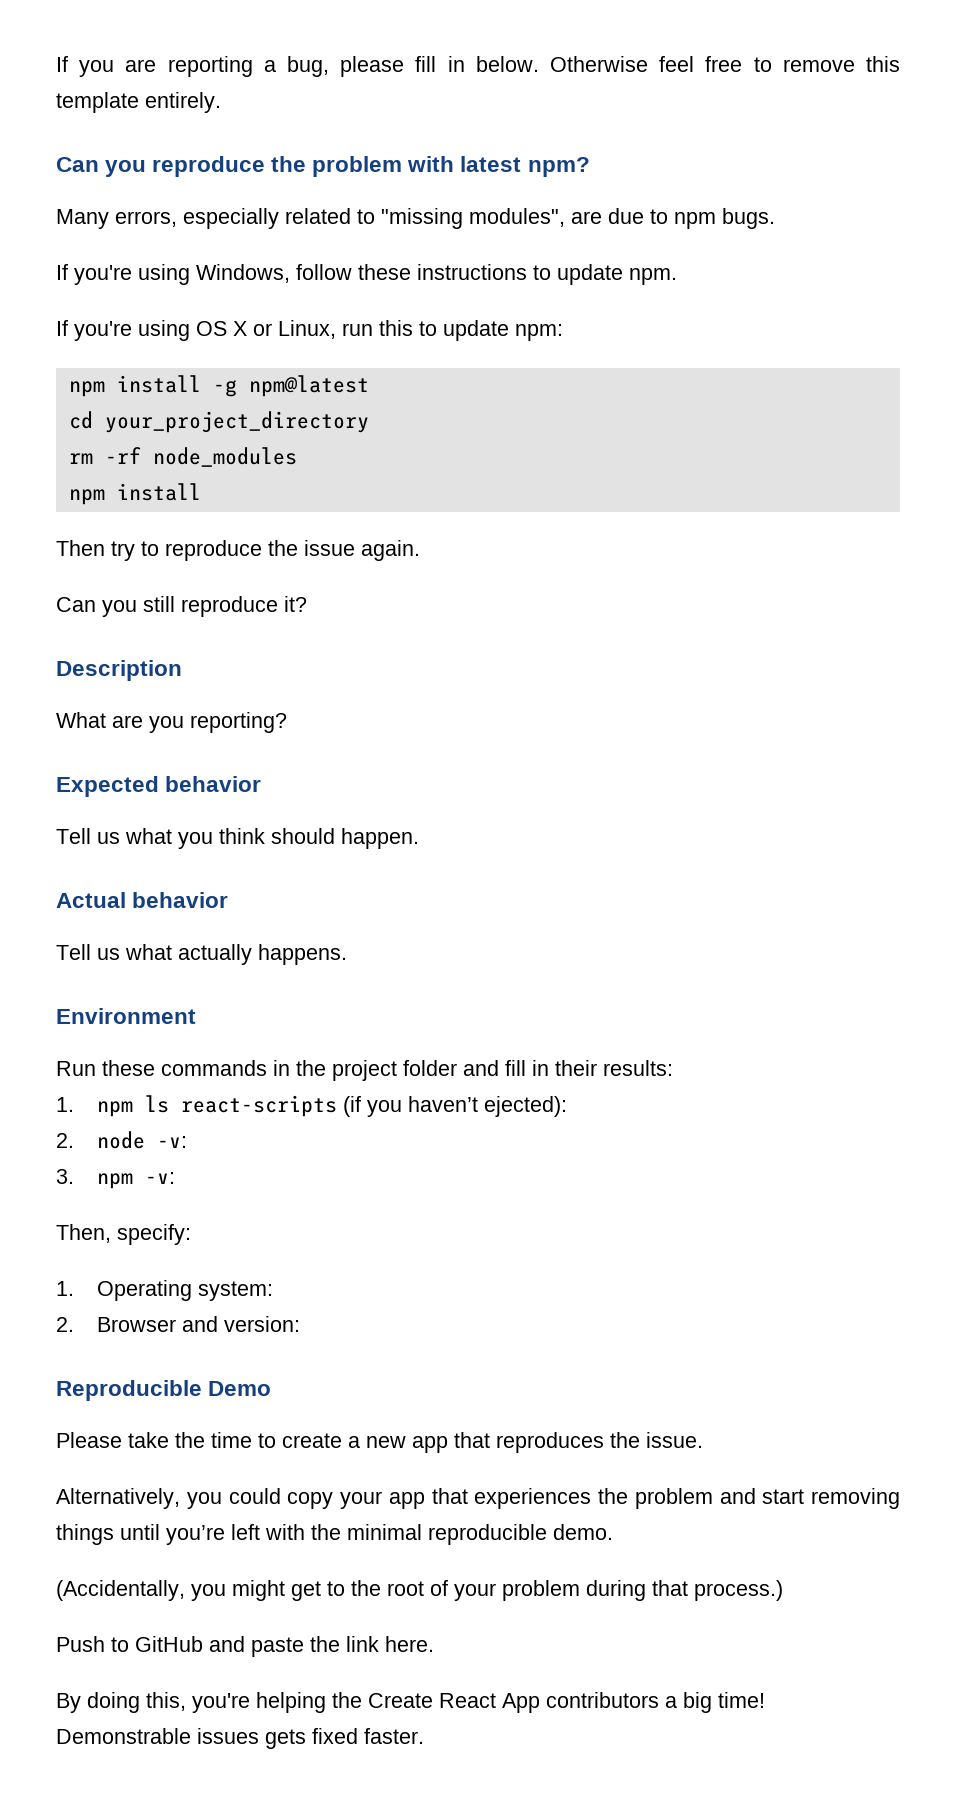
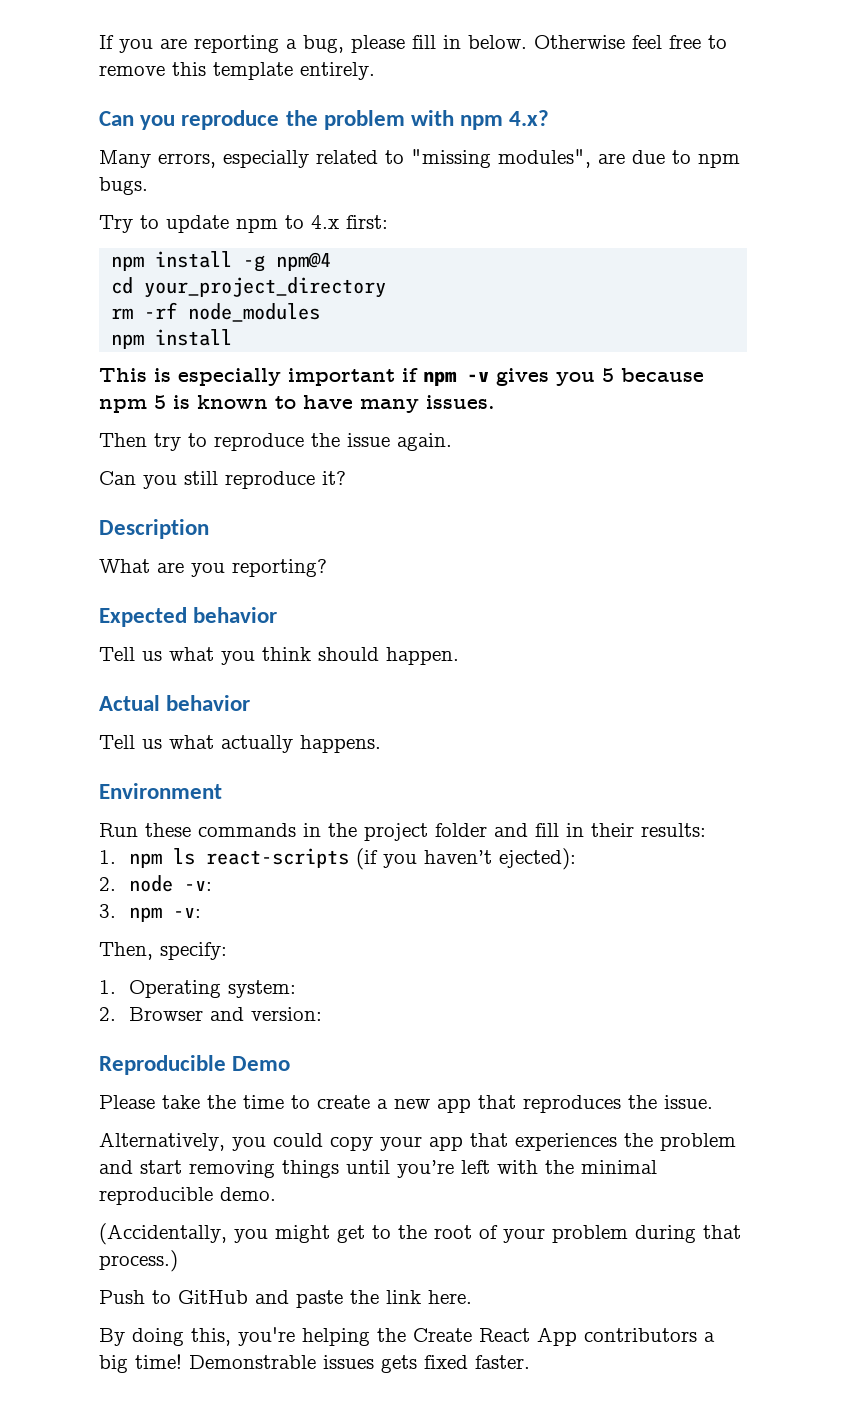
[460,156,590,177] latest npm? -> [460,110,550,130] npm 4.x?
[56,264,677,285] [56,320,563,341] If you're using Windows, follow these instructions to update npm. // If you're using OS X or Linux, run this to update npm: -> [99,215,388,233] Try to update npm to 4.x first:
[248,375,369,397] npm@latest -> [276,252,332,271] npm@4
(201, 492) none -> [99,368,704,386] [99,395,495,413] // This is especially important if npm -v gives you 5 because npm 5 is known to have many issues.

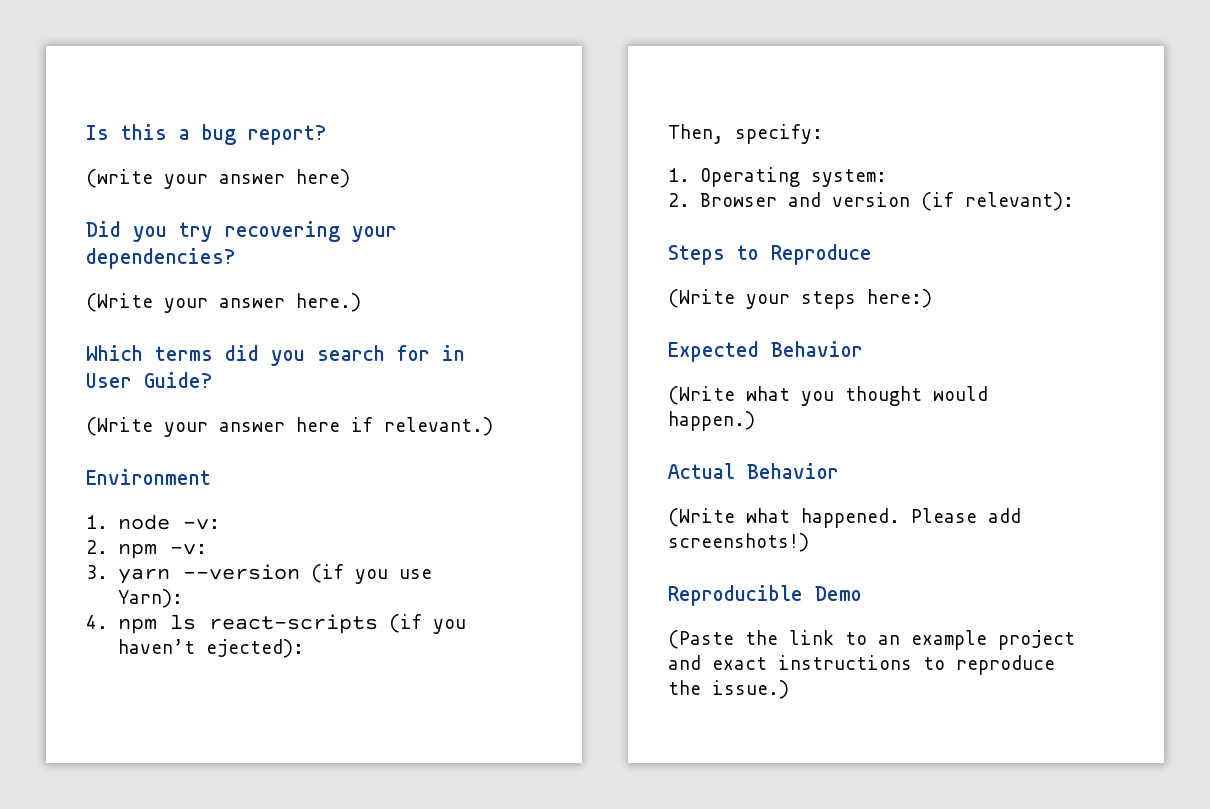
[99,35,727,53] [99,62,375,80] [99,110,550,130] [99,149,740,168] [99,177,148,195] [99,215,388,233] [111,251,332,272] [111,277,387,298] [111,302,321,322] [111,329,233,349] [99,368,704,386] [99,395,495,413] [99,433,452,451] [99,471,346,489] [99,519,209,539] [99,559,327,577] [99,607,278,627] [99,647,459,665] [99,695,251,711] [99,735,381,753] [99,783,222,799] [99,823,706,841] [99,850,116,864] If you are reporting a bug, please fill in below. Otherwise feel free to remove this template entirely. // Can you reproduce the problem with npm 4.x? // Many errors, especially related to "missing modules", are due to npm bugs. // Try to update npm to 4.x first: // npm install -g npm@4 // cd your_project_directory // rm -rf node_modules // npm install // This is especially important if npm -v gives you 5 because npm 5 is known to have many issues. // Then try to reproduce the issue again. // Can you still reproduce it? // Description // What are you reporting? // Expected behavior // Tell us what you think should happen. // Actual behavior // Tell us what actually happens. // Environment // Run these commands in the project folder and fill in their results: // 1. -> [86,124,326,145] [86,169,350,189] [86,221,397,242] [86,248,235,269] [86,293,361,313] [86,345,465,366] [86,372,212,388] [86,417,493,437] [86,469,211,485] [86,514,220,530] [86,540,207,559] [86,564,432,584] [117,589,183,608] [86,615,108,629] Is this a bug report? // (write your answer here) // Did you try recovering your dependencies? // (Write your answer here.) // Which terms did you search for in User Guide? // (Write your answer here if relevant.) // Environment // 1. node -v: // 2. npm -v: // 3. yarn --version (if you use Yarn): // 4.
[99,875,212,892] [99,904,201,922] // 2. node -v: // 3. npm -v: -> (304, 648) none
[250,1007,322,1021] [99,1055,291,1075] [99,1095,713,1113] [99,1132,736,1151] [99,1160,657,1178] [99,1187,276,1205] [99,1223,741,1245] [99,1250,178,1272] [99,1290,472,1308] [99,1327,715,1346] [99,1354,530,1373] version: // Reproducible Demo // Please take the time to create a new app that reproduces the issue. // Alternatively, you could copy your app that experiences the problem and start removing things until you’re left with the minimal reproducible demo. // (Accidentally, you might get to the root of your problem during that process.) // Push to GitHub and paste the link here. // By doing this, you're helping the Create React App contributors a big time! Demonstrable issues gets fixed faster. -> [831,192,1074,211] [668,244,872,265] [668,289,932,309] [668,341,863,362] [668,386,988,406] [668,411,755,431] [668,463,839,479] [668,508,1021,528] [668,533,809,552] [668,585,862,606] [668,630,1075,650] [668,655,1055,675] [668,680,789,699] version (if relevant): // Steps to Reproduce // (Write your steps here:) // Expected Behavior // (Write what you thought would happen.) // Actual Behavior // (Write what happened. Please add screenshots!) // Reproducible Demo // (Paste the link to an example project and exact instructions to reproduce the issue.)

